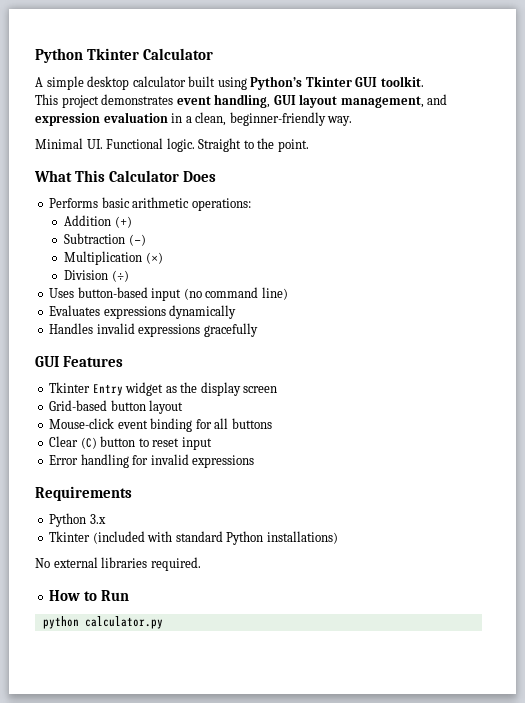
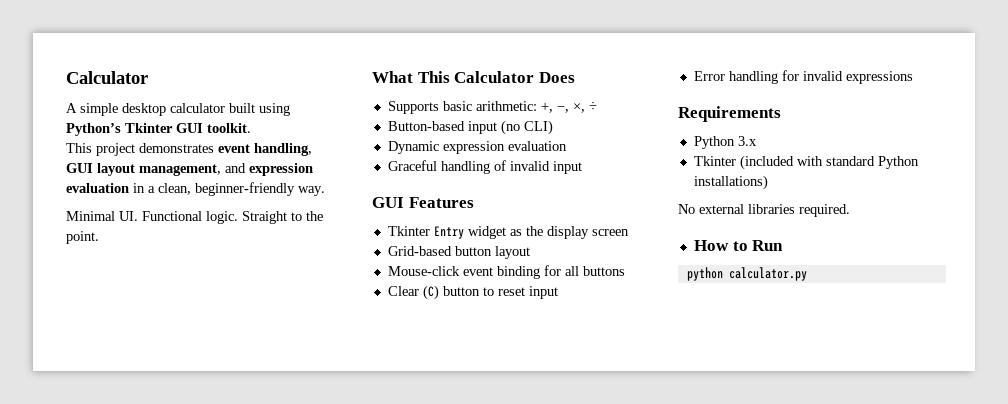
[35,48,140,63] Python Tkinter -> (66, 77) none
[49,197,251,211] [64,215,132,228] [64,233,146,246] [64,251,163,265] [64,270,129,282] [49,287,288,301] [49,305,237,319] [49,323,258,337] Performs basic arithmetic operations: // Addition (+) // Subtraction (−) // Multiplication (×) // Division (÷) // Uses button-based input (no command line) // Evaluates expressions dynamically // Handles invalid expressions gracefully -> [387,101,597,114] [387,120,553,135] [387,141,567,154] [387,160,582,174] Supports basic arithmetic: +, −, ×, ÷ // Button-based input (no CLI) // Dynamic expression evaluation // Graceful handling of invalid input

